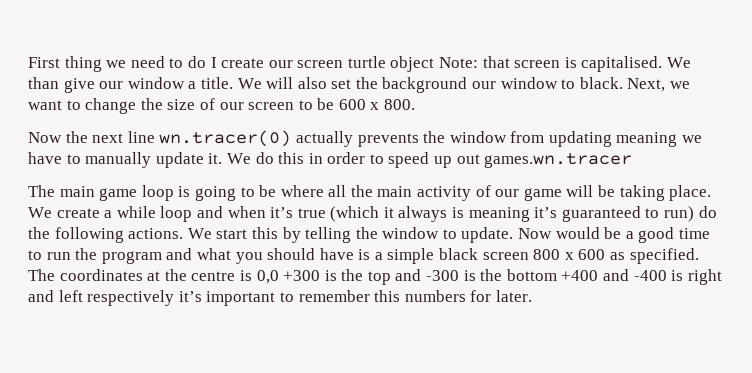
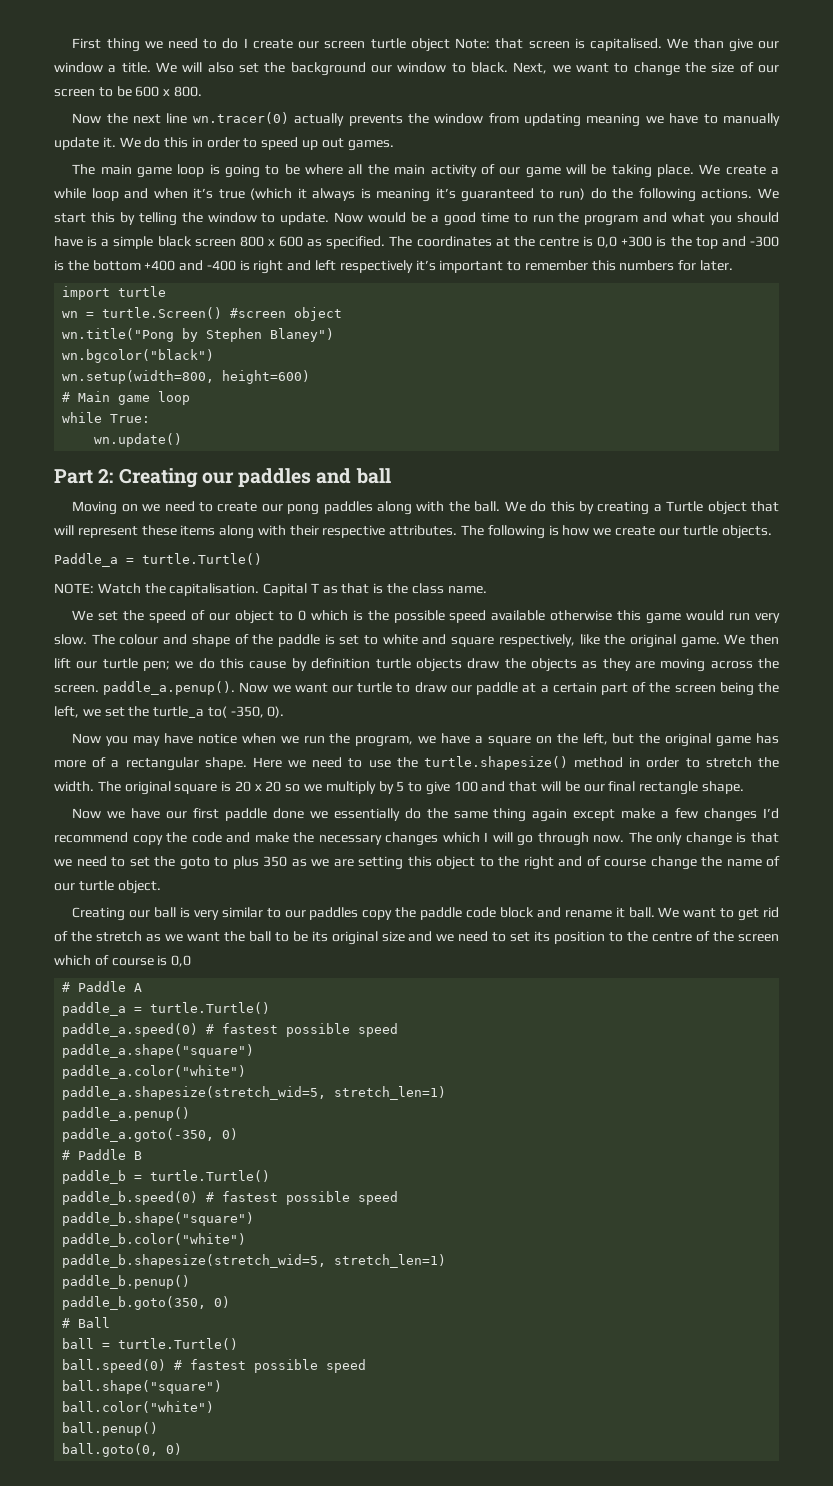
[484,153,633,168] games.wn.tracer -> [347,140,394,151] games.
(532, 296) none -> [62,286,167,300] [62,307,343,321] [62,328,335,342] [62,349,215,363] [62,370,311,384] [62,391,191,405] [62,412,151,423] [94,433,183,447] [54,468,391,488] [72,501,779,515] [54,525,773,539] [54,553,262,567] [54,583,487,596] [72,610,780,624] [54,634,780,648] [54,658,780,672] [54,681,780,696] [54,706,285,718] [72,733,779,747] [54,756,779,771] [54,781,744,795] [72,808,780,822] [54,832,779,846] [54,856,780,870] [54,880,161,894] [72,907,779,921] [54,931,779,945] [54,955,192,967] [62,981,143,992] [62,1002,271,1016] [62,1023,399,1037] [62,1044,255,1058] [62,1065,247,1079] [62,1086,447,1100] [62,1107,191,1121] [62,1128,239,1142] [62,1149,143,1160] [62,1170,271,1184] [62,1191,399,1205] [62,1212,255,1226] [62,1233,247,1247] [62,1254,447,1268] [62,1275,191,1289] [62,1296,231,1310] [62,1317,111,1328] [62,1338,239,1350] [62,1359,367,1373] [62,1380,223,1394] [62,1401,215,1413] [62,1422,159,1436] [62,1443,183,1457] // import turtle // wn = turtle.Screen() #screen object // wn.title("Pong by Stephen Blaney") // wn.bgcolor("black") // wn.setup(width=800, height=600) // # Main game loop // while True: // wn.update() // Part 2: Creating our paddles and ball // Moving on we need to create our pong paddles along with the ball. We do this by creating a Turtle object that will represent these items along with their respective attributes. The following is how we create our turtle objects. // Paddle_a = turtle.Turtle() // NOTE: Watch the capitalisation. Capital T as that is the class name. // We set the speed of our object to 0 which is the possible speed available otherwise this game would run very slow. The colour and shape of the paddle is set to white and square respectively, like the original game. We then lift our turtle pen; we do this cause by definition turtle objects draw the objects as they are moving across the screen. paddle_a.penup(). Now we want our turtle to draw our paddle at a certain part of the screen being the left, we set the turtle_a to( -350, 0). // Now you may have notice when we run the program, we have a square on the left, but the original game has more of a rectangular shape. Here we need to use the turtle.shapesize() method in order to stretch the width. The original square is 20 x 20 so we multiply by 5 to give 100 and that will be our final rectangle shape. // Now we have our first paddle done we essentially do the same thing again except make a few changes I’d recommend copy the code and make the necessary changes which I will go through now. The only change is that we need to set the goto to plus 350 as we are setting this object to the right and of course change the name of our turtle object. // Creating our ball is very similar to our paddles copy the paddle code block and rename it ball. We want to get rid of the stretch as we want the ball to be its original size and we need to set its position to the centre of the screen which of course is 0,0 // # Paddle A // paddle_a = turtle.Turtle() // paddle_a.speed(0) # fastest possible speed // paddle_a.shape("square") // paddle_a.color("white") // paddle_a.shapesize(stretch_wid=5, stretch_len=1) // paddle_a.penup() // paddle_a.goto(-350, 0) // # Paddle B // paddle_b = turtle.Turtle() // paddle_b.speed(0) # fastest possible speed // paddle_b.shape("square") // paddle_b.color("white") // paddle_b.shapesize(stretch_wid=5, stretch_len=1) // paddle_b.penup() // paddle_b.goto(350, 0) // # Ball // ball = turtle.Turtle() // ball.speed(0) # fastest possible speed // ball.shape("square") // ball.color("white") // ball.penup() // ball.goto(0, 0)

